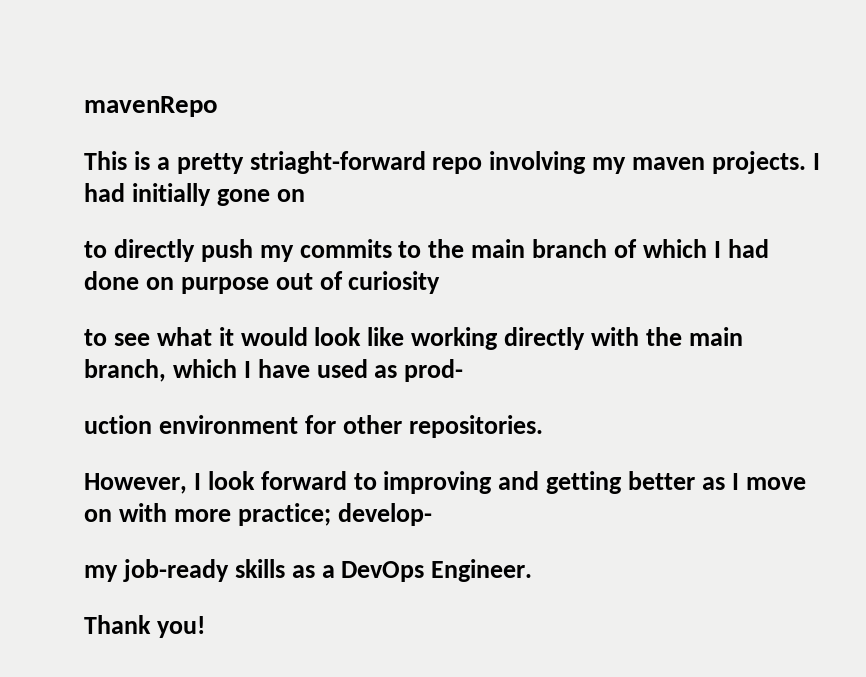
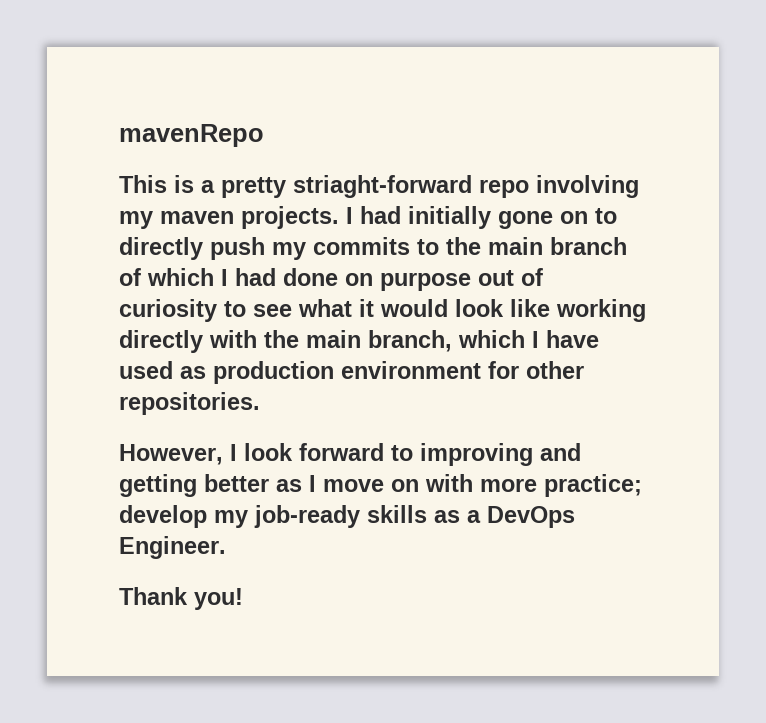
(305, 195) // -> (588, 217) none
(441, 282) // -> (217, 310) none
[404,359,464,382] [84,415,152,434] prod- // uction -> [213,361,334,384] production
[337,503,432,526] develop- // -> [119,505,207,528] develop

